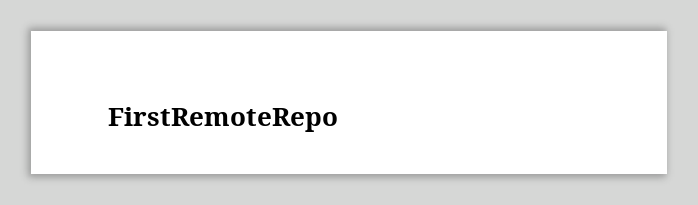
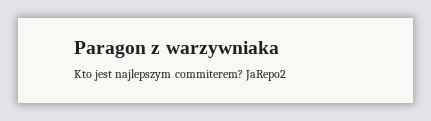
[108,107,338,132] FirstRemoteRepo -> [74,41,279,58] [74,69,286,81] Paragon z warzywniaka // Kto jest najlepszym commiterem? JaRepo2

